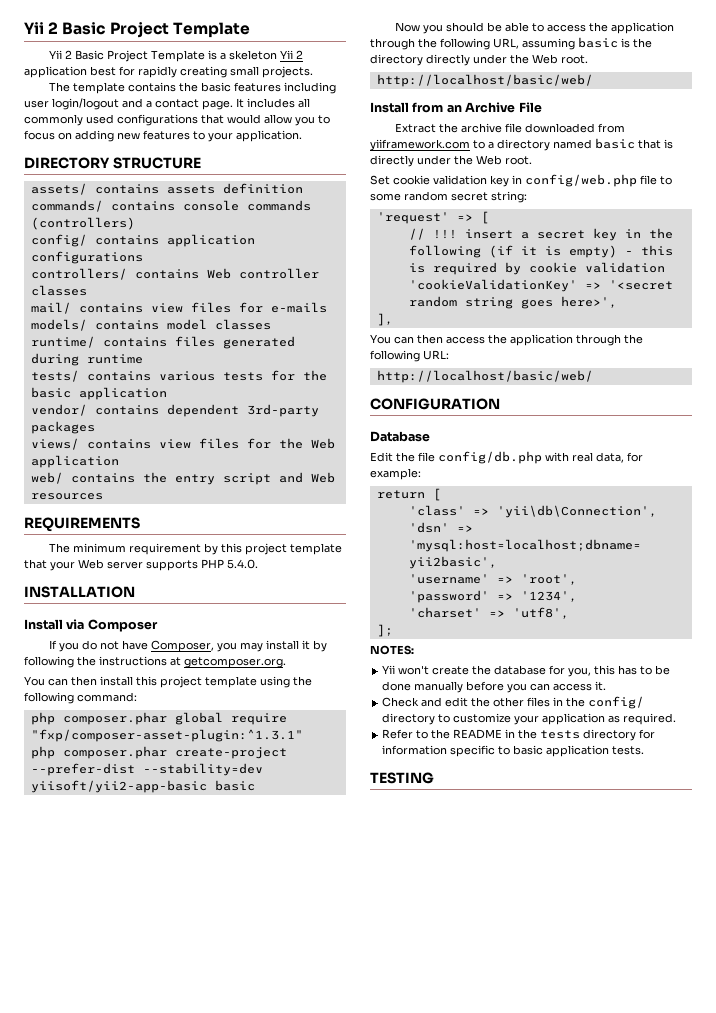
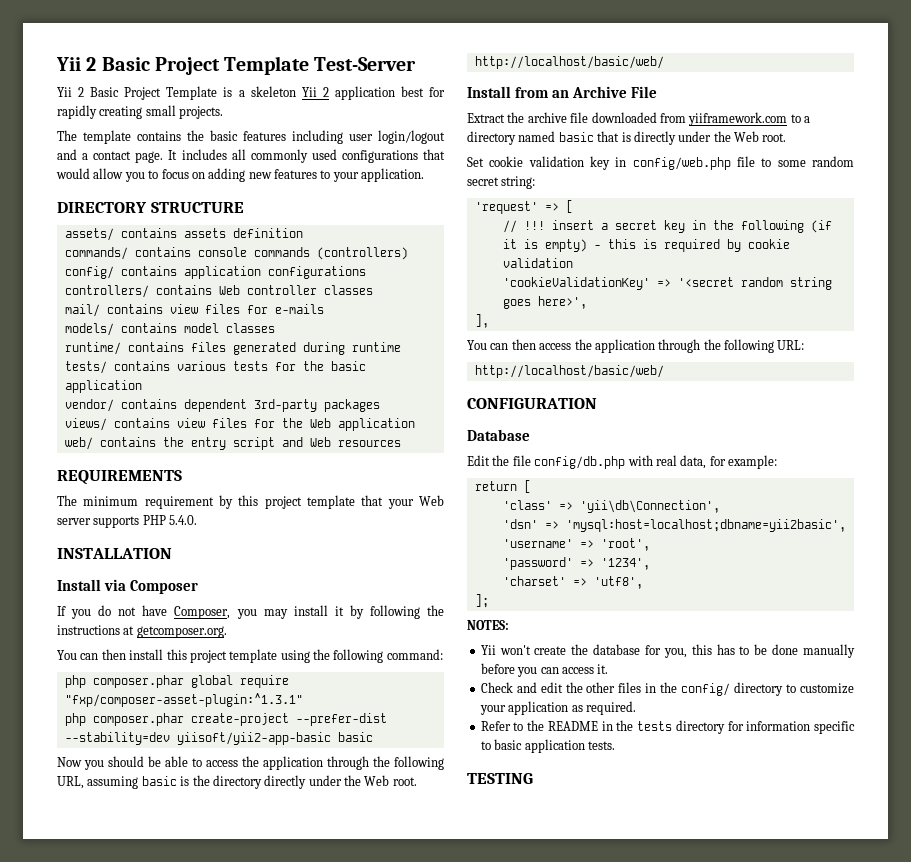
[24,22,250,38] Yii 2 Basic Project Template -> [56,56,417,75] Yii 2 Basic Project Template Test-Server

